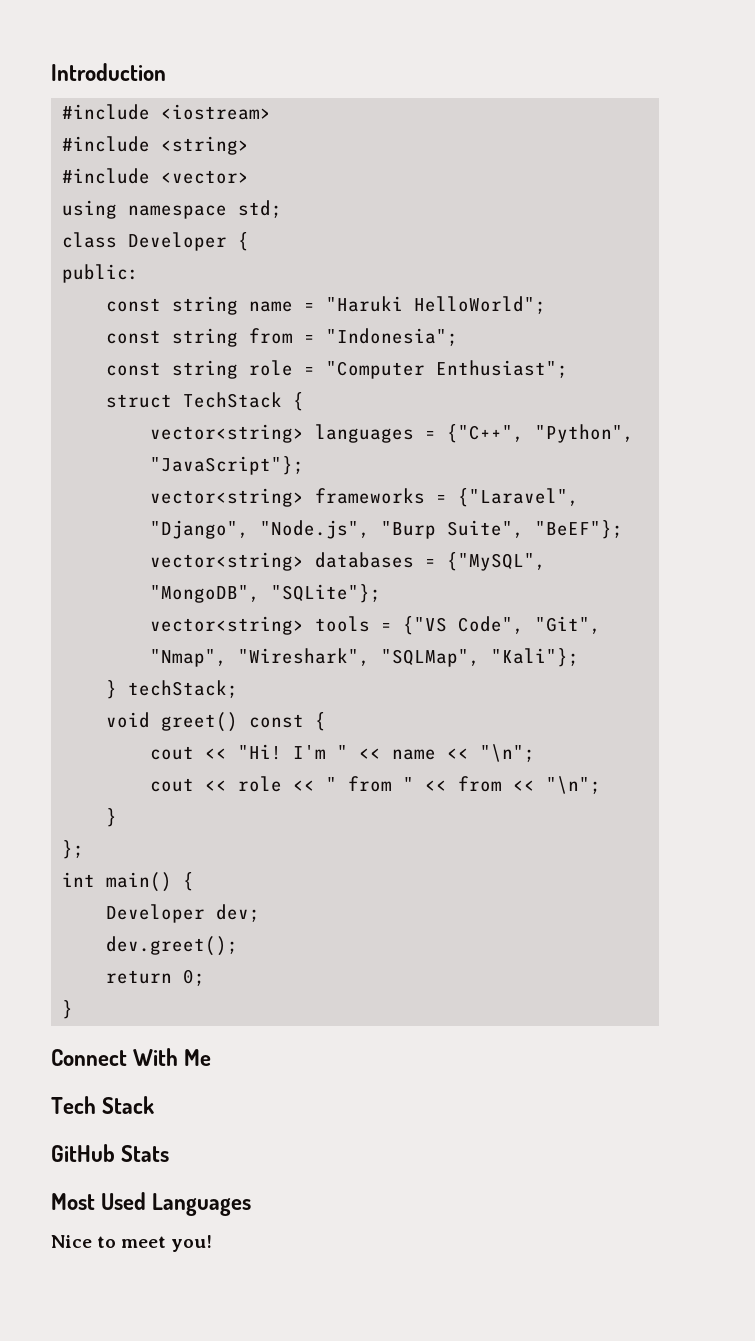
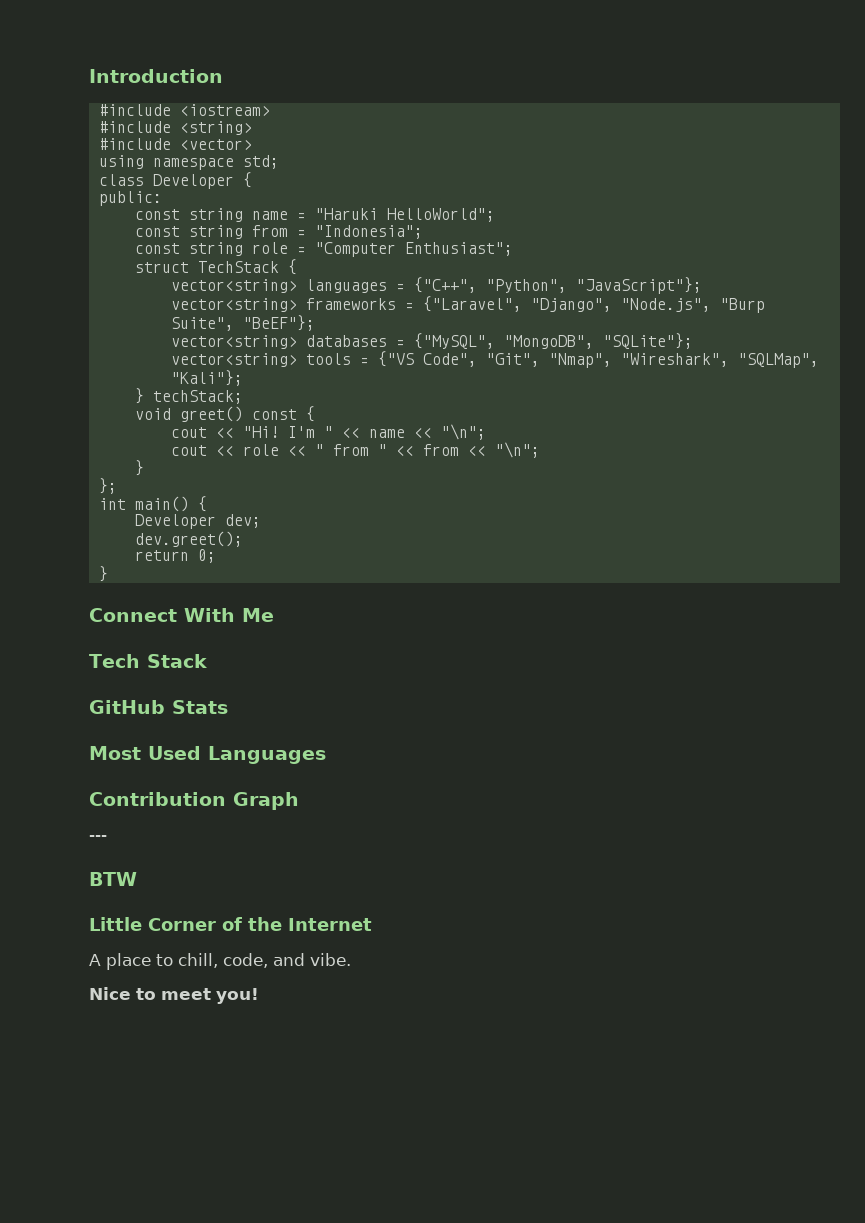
(252, 1204) none -> [89,792,299,810] [89,835,107,841] [89,872,137,886] [89,917,372,931] [89,953,351,970] // Contribution Graph // --- // BTW // Little Corner of the Internet // A place to chill, code, and vibe.

